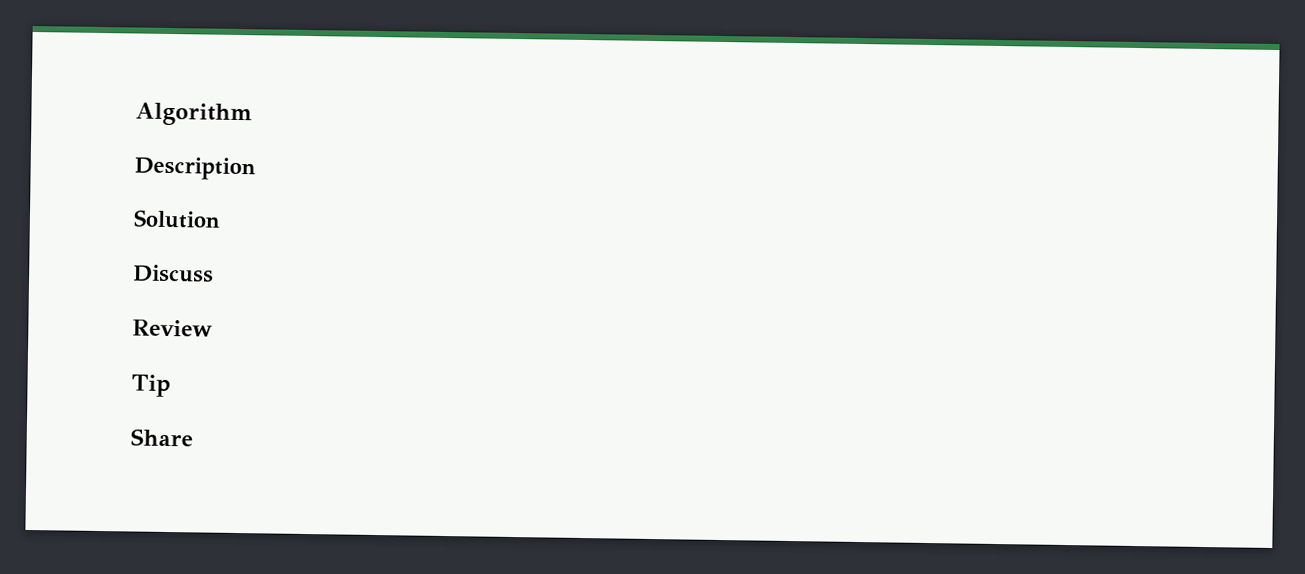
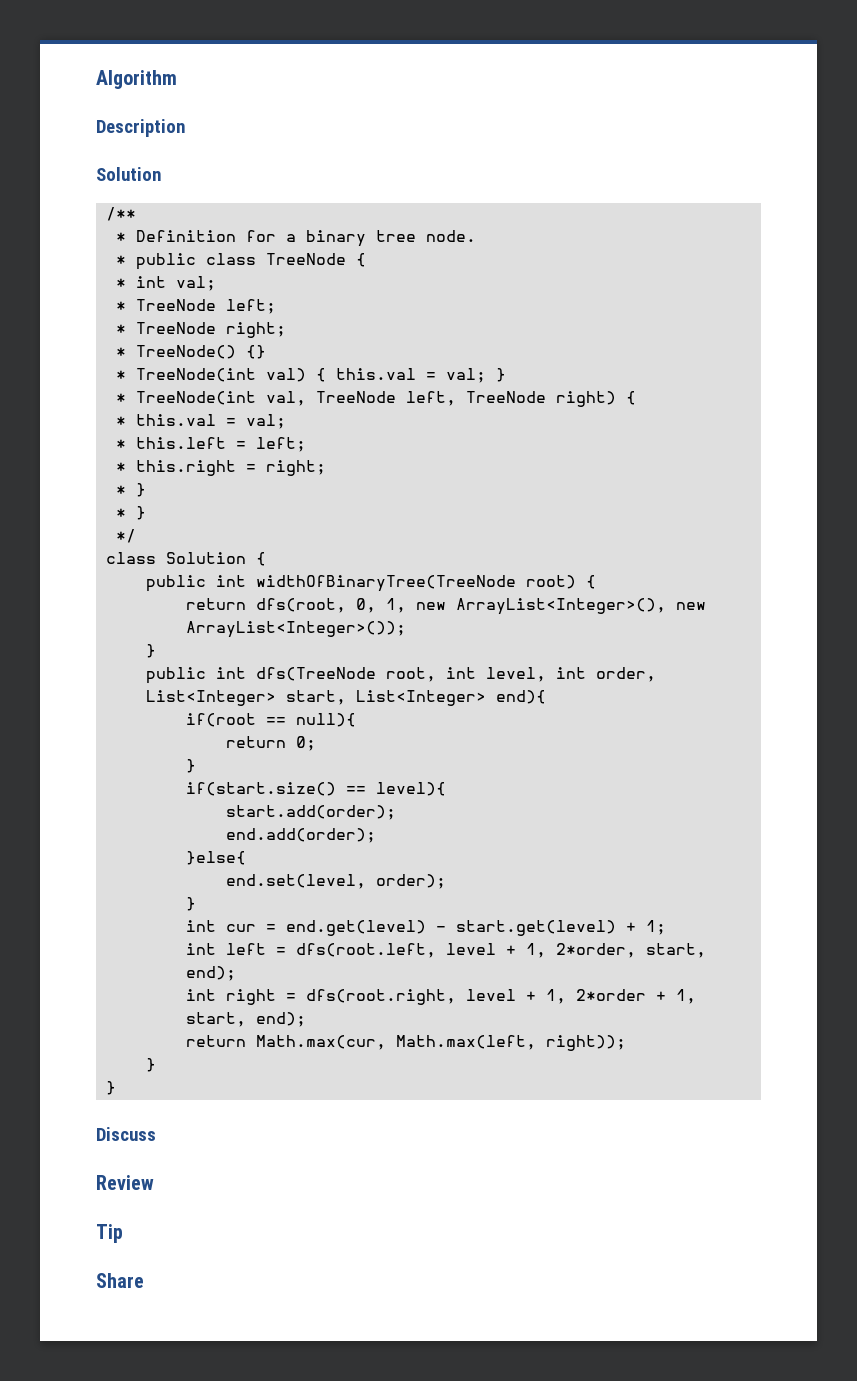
(221, 219) none -> [106,207,137,221] [116,230,477,247] [116,253,367,270] [116,276,217,291] [116,299,277,314] [116,322,287,338] [116,345,267,359] [116,368,507,383] [116,391,637,407] [116,414,287,429] [116,437,307,452] [116,460,327,476] [116,483,147,497] [116,506,147,520] [116,529,137,543] [106,552,267,566] [146,575,597,592] [186,598,707,615] [186,621,407,638] [146,644,157,658] [146,667,657,684] [146,690,547,706] [186,713,357,727] [226,736,317,751] [186,759,197,773] [186,782,447,796] [226,805,397,820] [226,828,377,843] [186,851,247,865] [226,874,447,889] [186,897,197,911] [186,920,667,936] [186,943,707,958] [186,966,237,981] [186,989,697,1005] [186,1012,307,1027] [186,1035,627,1051] [146,1058,157,1072] [106,1081,117,1095] // /** // * Definition for a binary tree node. // * public class TreeNode { // * int val; // * TreeNode left; // * TreeNode right; // * TreeNode() {} // * TreeNode(int val) { this.val = val; } // * TreeNode(int val, TreeNode left, TreeNode right) { // * this.val = val; // * this.left = left; // * this.right = right; // * } // * } // */ // class Solution { // public int widthOfBinaryTree(TreeNode root) { // return dfs(root, 0, 1, new ArrayList<Integer>(), new ArrayList<Integer>()); // } // public int dfs(TreeNode root, int level, int order, List<Integer> start, List<Integer> end){ // if(root == null){ // return 0; // } // if(start.size() == level){ // start.add(order); // end.add(order); // }else{ // end.set(level, order); // } // int cur = end.get(level) - start.get(level) + 1; // int left = dfs(root.left, level + 1, 2*order, start, end); // int right = dfs(root.right, level + 1, 2*order + 1, start, end); // return Math.max(cur, Math.max(left, right)); // } // }

